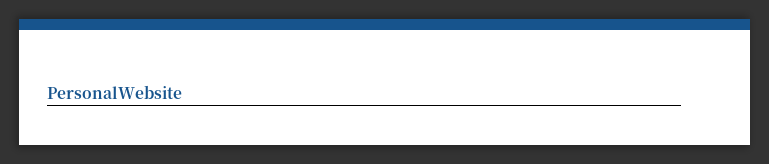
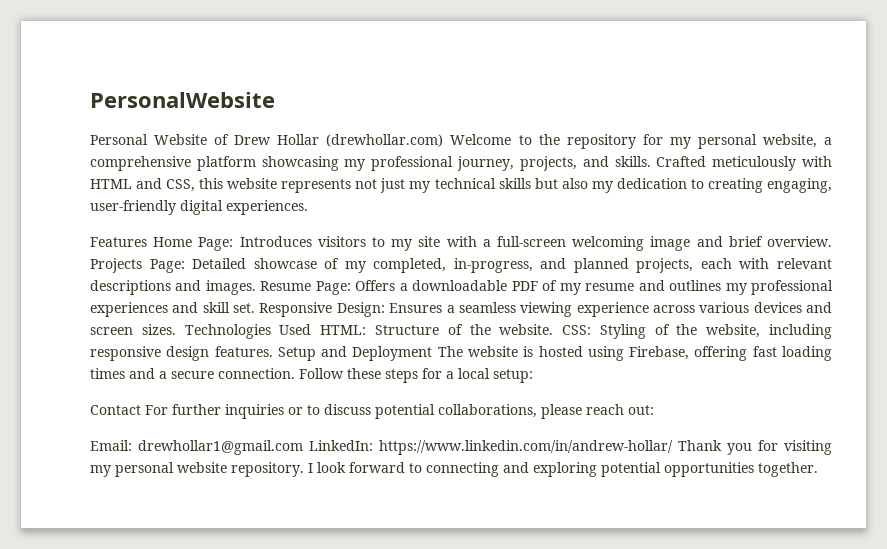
(182, 92) none -> [90,134,832,149] [90,156,833,171] [90,178,832,193] [90,200,308,215] [90,236,832,251] [90,258,833,273] [90,280,833,295] [90,302,832,317] [90,324,833,339] [90,346,833,361] [90,368,533,383] [90,404,654,419] [90,440,832,455] [90,462,818,477] // Personal Website of Drew Hollar (drewhollar.com) Welcome to the repository for my personal website, a comprehensive platform showcasing my professional journey, projects, and skills. Crafted meticulously with HTML and CSS, this website represents not just my technical skills but also my dedication to creating engaging, user-friendly digital experiences. // Features Home Page: Introduces visitors to my site with a full-screen welcoming image and brief overview. Projects Page: Detailed showcase of my completed, in-progress, and planned projects, each with relevant descriptions and images. Resume Page: Offers a downloadable PDF of my resume and outlines my professional experiences and skill set. Responsive Design: Ensures a seamless viewing experience across various devices and screen sizes. Technologies Used HTML: Structure of the website. CSS: Styling of the website, including responsive design features. Setup and Deployment The website is hosted using Firebase, offering fast loading times and a secure connection. Follow these steps for a local setup: // Contact For further inquiries or to discuss potential collaborations, please reach out: // Email: drewhollar1@gmail.com LinkedIn: https://www.linkedin.com/in/andrew-hollar/ Thank you for visiting my personal website repository. I look forward to connecting and exploring potential opportunities together.

